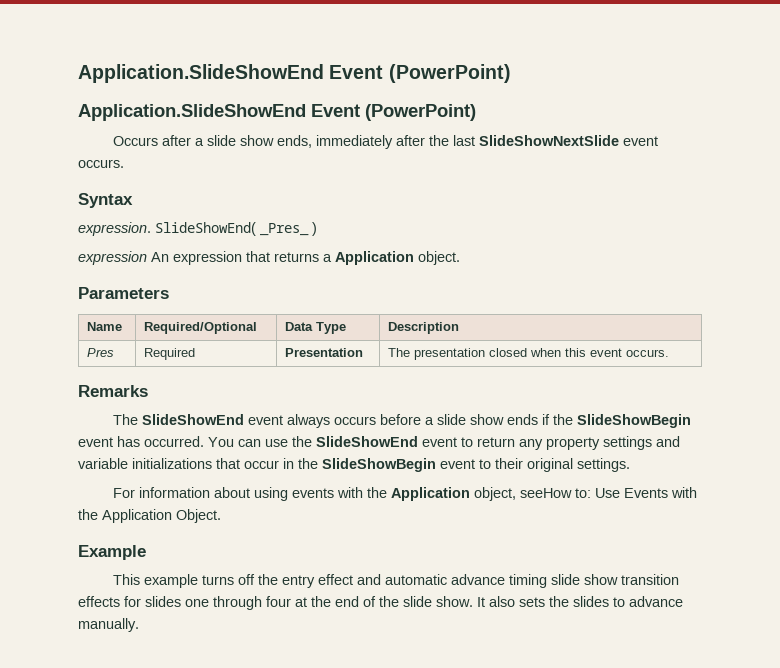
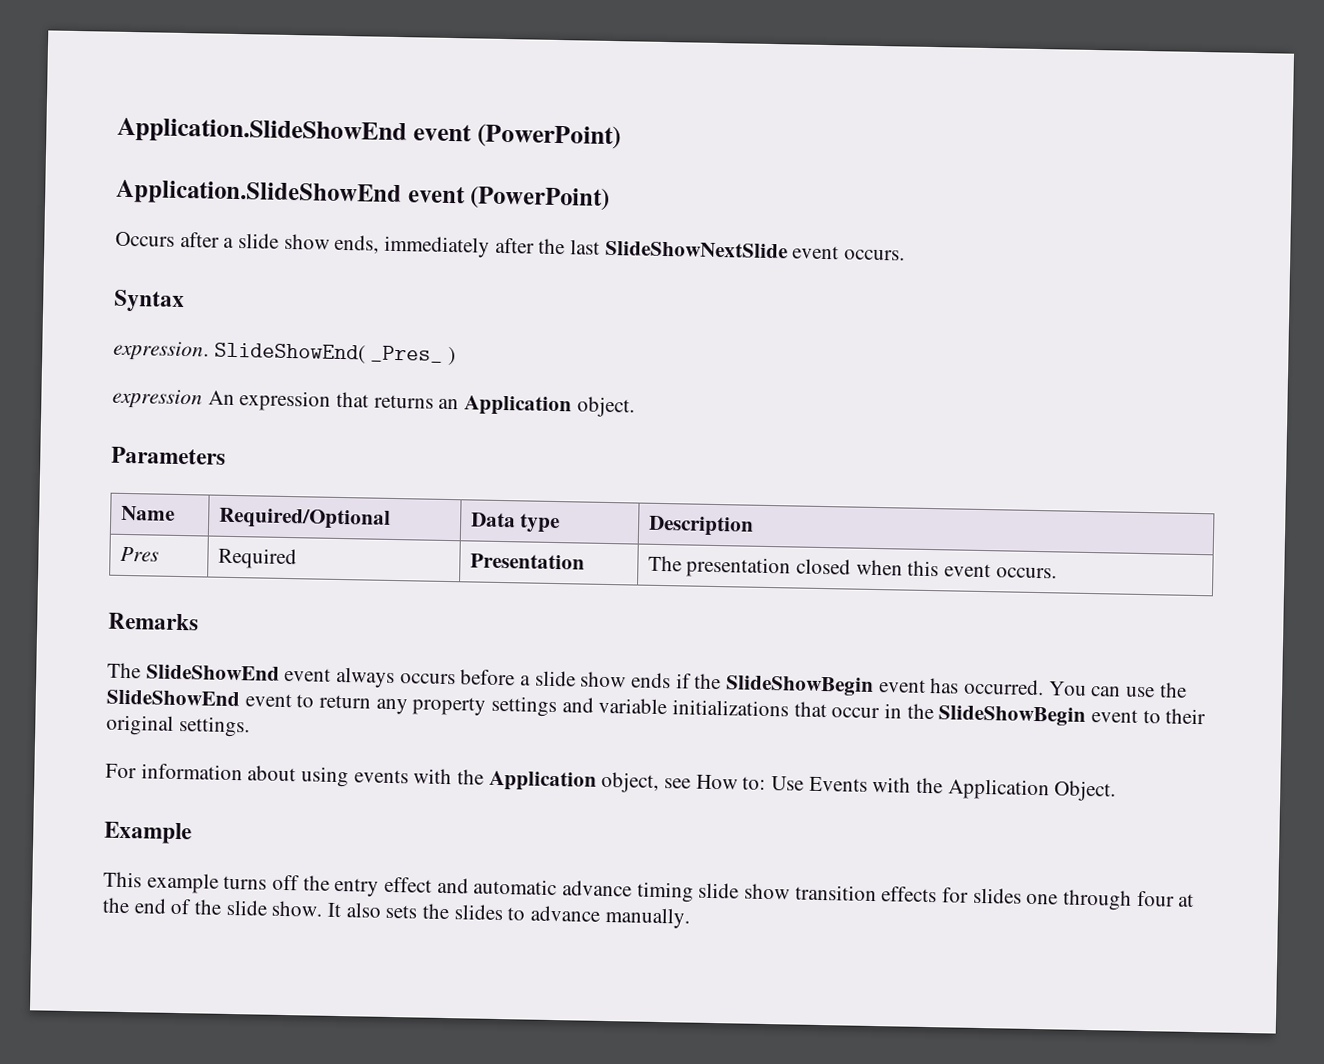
[78,64,384,83] Application.SlideShowEnd Event -> [117,117,472,146] Application.SlideShowEnd event
[311,104,360,117] Event -> [407,185,466,204] event
[323,254,332,262] a -> [438,398,460,410] an
[316,322,347,334] Type -> [519,513,561,534] type
[519,488,572,498] seeHow -> [664,774,738,790] see How

